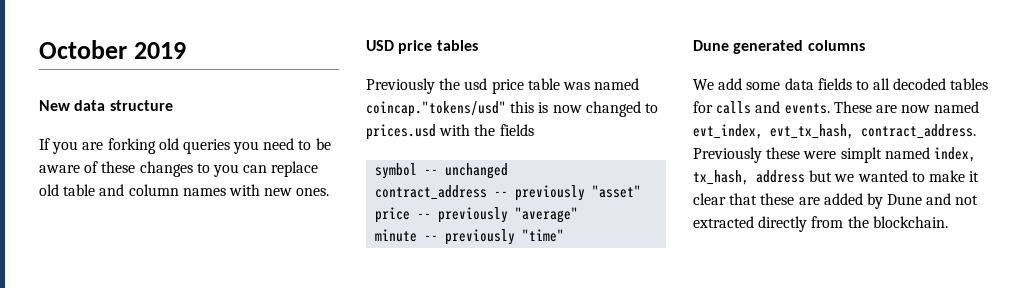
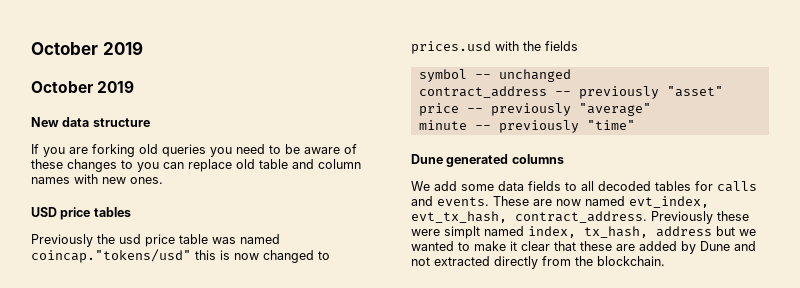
[39,40,186,59] October 2019 -> [31,41,143,55] [31,81,135,93] October 2019 // October 2019

